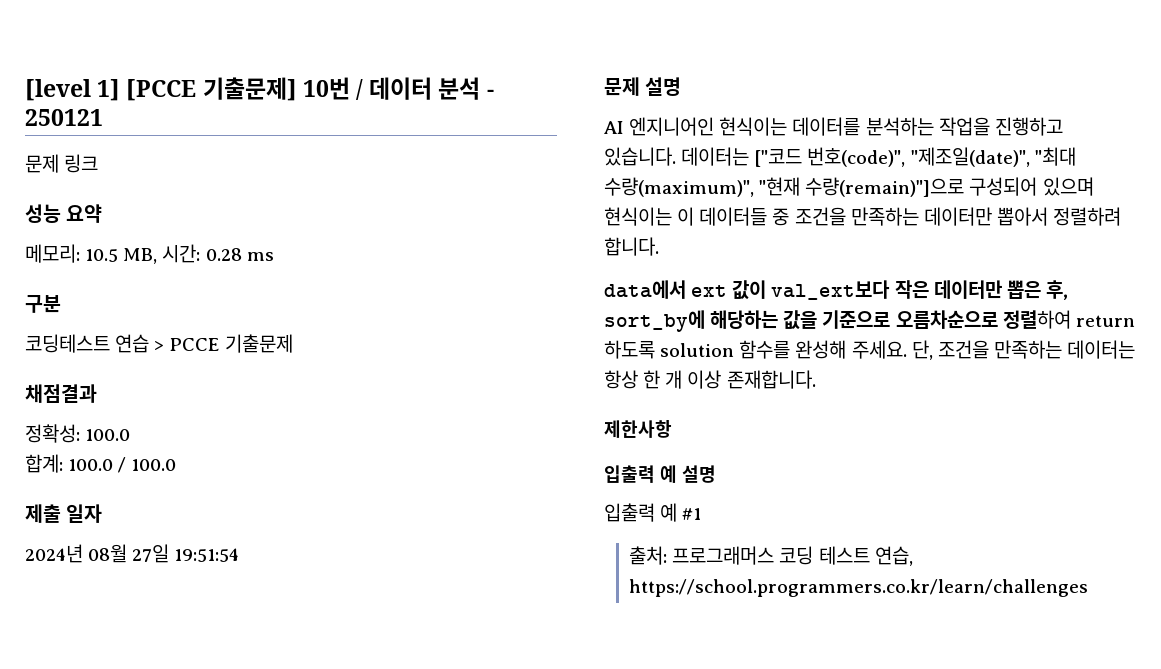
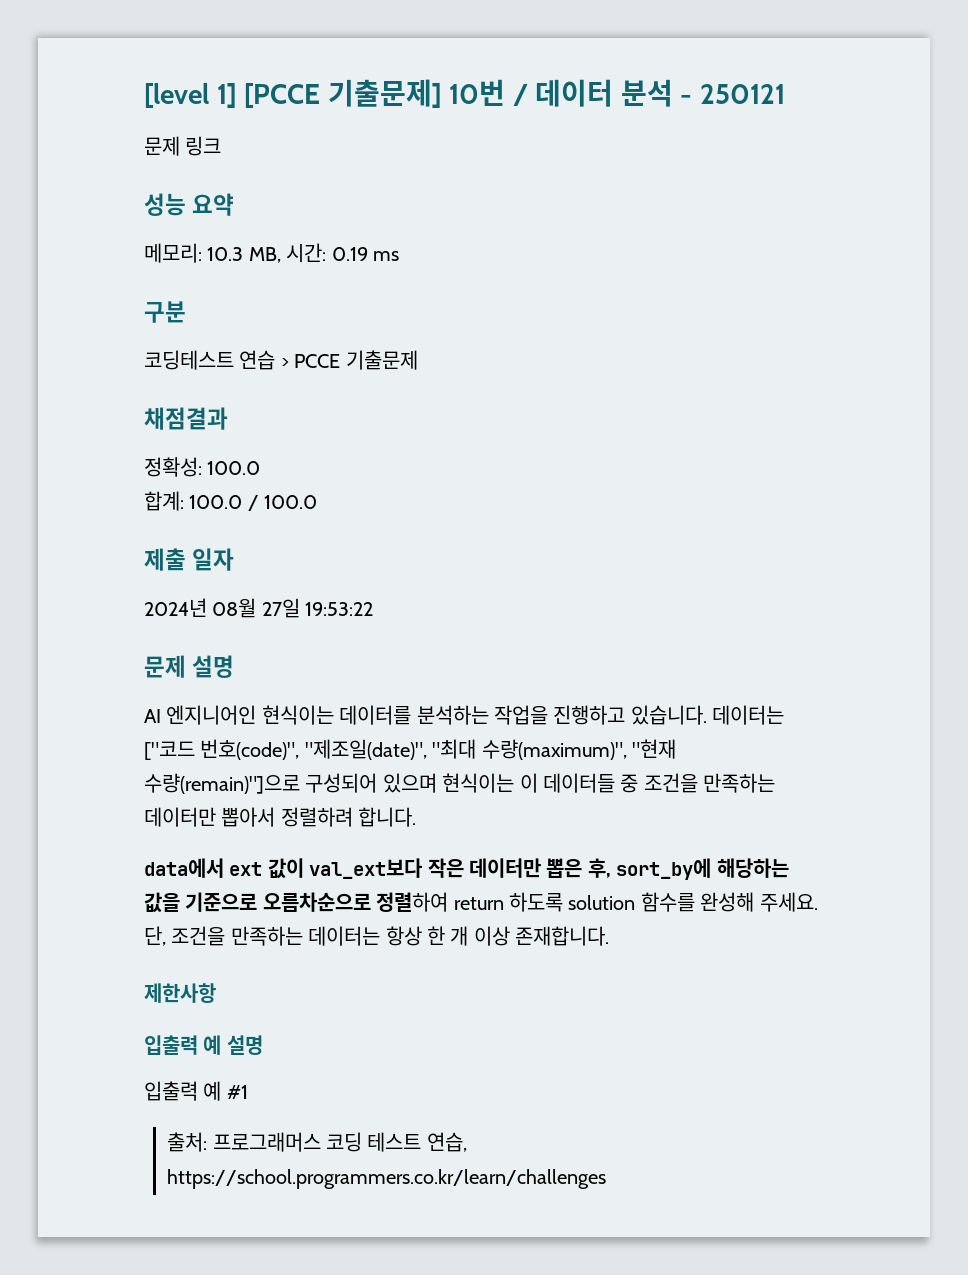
[85,249,119,262] 10.5 -> [207,247,244,261] 10.3
[205,248,242,261] 0.28 -> [331,247,368,261] 0.19
[174,548,240,562] 19:51:54 -> [305,602,374,616] 19:53:22

